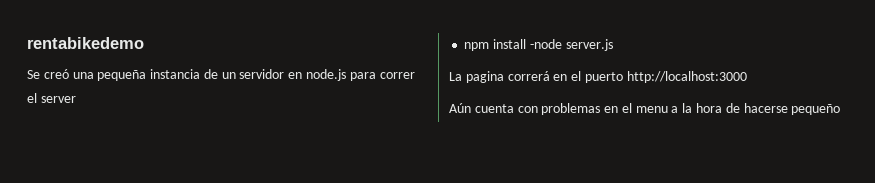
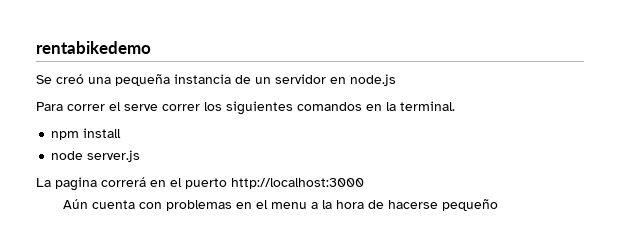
[349,72,376,81] para -> [36,102,63,111] // Para
[40,96,76,103] server -> [124,101,455,115] serve correr los siguientes comandos en la terminal.
[529,39,562,49] -node -> [51,151,84,160] // node

